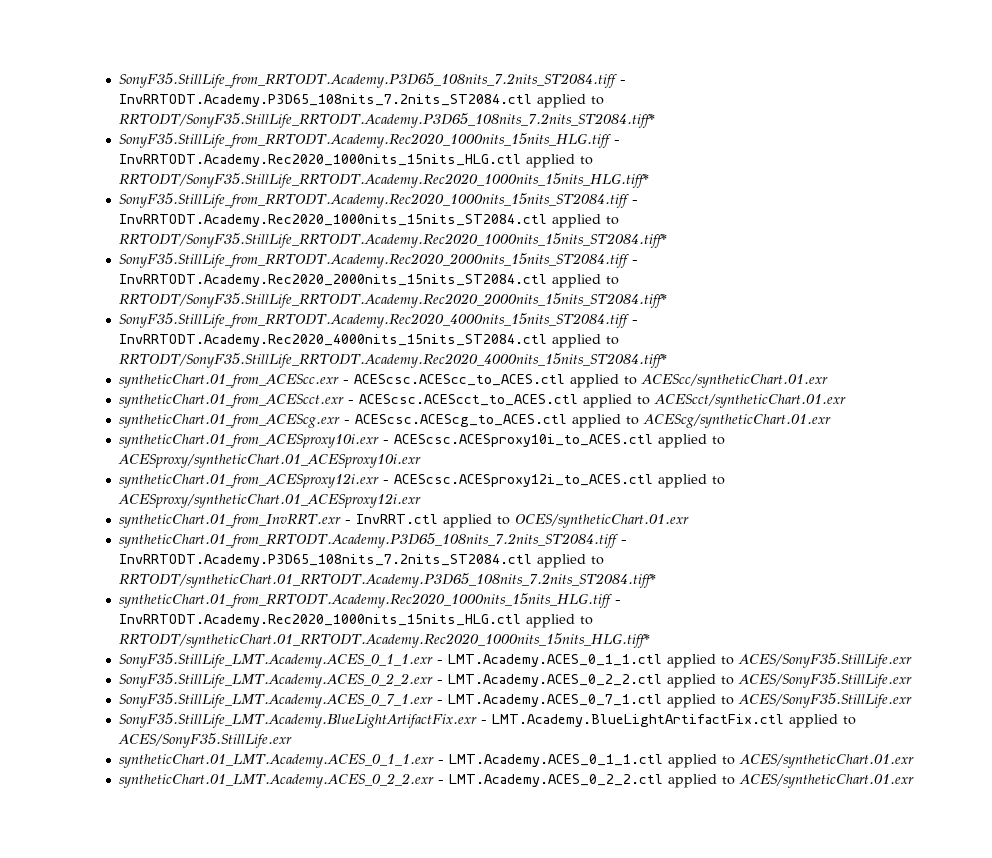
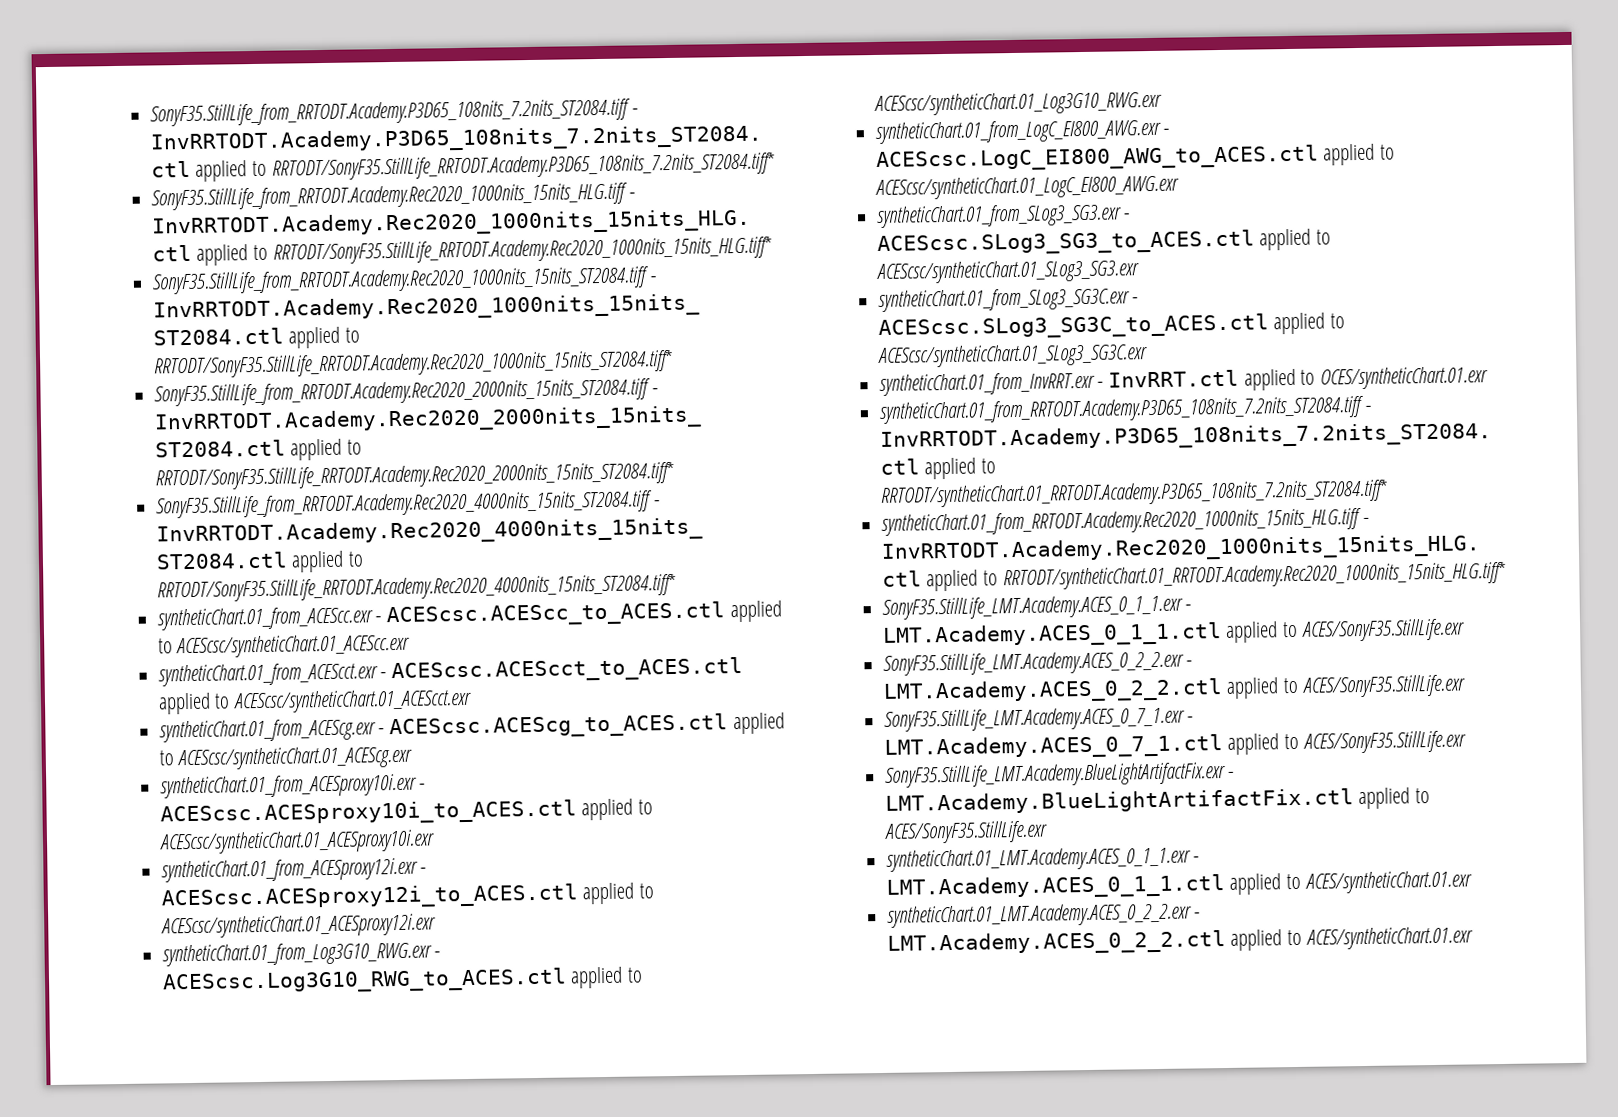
[641,374,829,388] ACEScc/syntheticChart.01.exr -> [176,633,411,659] ACEScsc/syntheticChart.01_ACEScc.exr
[654,394,847,408] ACEScct/syntheticChart.01.exr -> [232,688,472,714] ACEScsc/syntheticChart.01_ACEScct.exr
[643,414,832,428] ACEScg/syntheticChart.01.exr -> [177,745,413,771] ACEScsc/syntheticChart.01_ACEScg.exr
[118,454,422,468] ACESproxy/syntheticChart.01_ACESproxy10i.exr -> [158,829,435,855] ACEScsc/syntheticChart.01_ACESproxy10i.exr
[118,493,422,508] ACESproxy/syntheticChart.01_ACESproxy12i.exr -> [160,913,436,939] [161,941,441,967] [161,966,643,995] [873,90,1162,117] [874,118,1170,145] [875,143,1395,172] [874,174,1179,201] [875,203,1131,228] [876,228,1331,256] [875,259,1140,285] [877,287,1139,312] [877,312,1345,340] [876,343,1148,368] ACEScsc/syntheticChart.01_ACESproxy12i.exr // syntheticChart.01_from_Log3G10_RWG.exr - ACEScsc.Log3G10_RWG_to_ACES.ctl applied to ACEScsc/syntheticChart.01_Log3G10_RWG.exr // syntheticChart.01_from_LogC_EI800_AWG.exr - ACEScsc.LogC_EI800_AWG_to_ACES.ctl applied to ACEScsc/syntheticChart.01_LogC_EI800_AWG.exr // syntheticChart.01_from_SLog3_SG3.exr - ACEScsc.SLog3_SG3_to_ACES.ctl applied to ACEScsc/syntheticChart.01_SLog3_SG3.exr // syntheticChart.01_from_SLog3_SG3C.exr - ACEScsc.SLog3_SG3C_to_ACES.ctl applied to ACEScsc/syntheticChart.01_SLog3_SG3C.exr

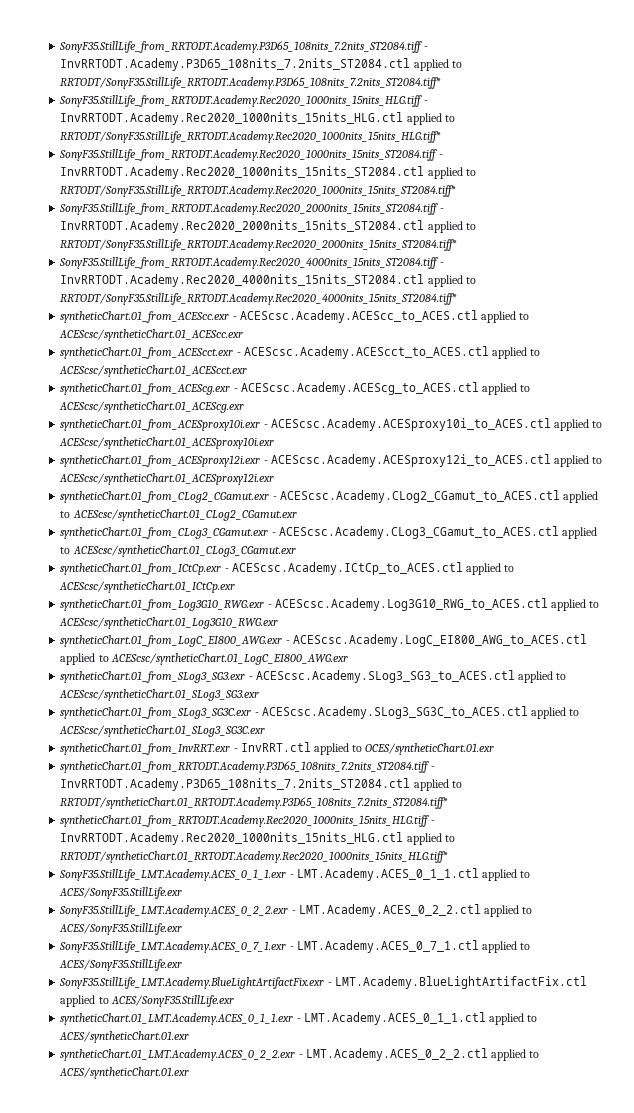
[385,601,725,628] ACEScsc.ACEScc_to_ACES.ctl -> [239,310,478,323] ACEScsc.Academy.ACEScc_to_ACES.ctl
[390,656,743,684] ACEScsc.ACEScct_to_ACES.ctl -> [243,346,489,359] ACEScsc.Academy.ACEScct_to_ACES.ctl
[388,713,728,740] ACEScsc.ACEScg_to_ACES.ctl -> [240,382,479,395] ACEScsc.Academy.ACEScg_to_ACES.ctl
[159,799,577,827] ACEScsc.ACESproxy10i_to_ACES.ctl -> [270,418,551,431] ACEScsc.Academy.ACESproxy10i_to_ACES.ctl
[160,883,578,911] ACEScsc.ACESproxy12i_to_ACES.ctl -> [270,454,551,467] ACEScsc.Academy.ACESproxy12i_to_ACES.ctl
(436, 926) none -> [60,490,598,503] [60,509,297,521] [60,526,597,539] [60,545,296,557] [60,562,515,575] [59,581,236,593] // syntheticChart.01_from_CLog2_CGamut.exr - ACEScsc.Academy.CLog2_CGamut_to_ACES.ctl applied to ACEScsc/syntheticChart.01_CLog2_CGamut.exr // syntheticChart.01_from_CLog3_CGamut.exr - ACEScsc.Academy.CLog3_CGamut_to_ACES.ctl applied to ACEScsc/syntheticChart.01_CLog3_CGamut.exr // syntheticChart.01_from_ICtCp.exr - ACEScsc.Academy.ICtCp_to_ACES.ctl applied to ACEScsc/syntheticChart.01_ICtCp.exr
[161,967,567,995] ACEScsc.Log3G10_RWG_to_ACES.ctl -> [274,598,548,611] ACEScsc.Academy.Log3G10_RWG_to_ACES.ctl
[875,144,1319,172] ACEScsc.LogC_EI800_AWG_to_ACES.ctl -> [292,634,587,647] ACEScsc.Academy.LogC_EI800_AWG_to_ACES.ctl
[876,229,1255,256] ACEScsc.SLog3_SG3_to_ACES.ctl -> [255,670,515,683] ACEScsc.Academy.SLog3_SG3_to_ACES.ctl
[877,313,1269,340] ACEScsc.SLog3_SG3C_to_ACES.ctl -> [261,706,528,719] ACEScsc.Academy.SLog3_SG3C_to_ACES.ctl

